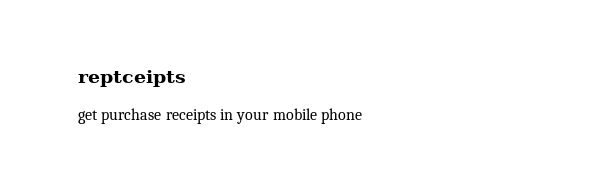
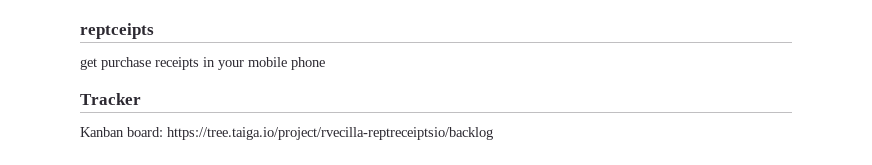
(362, 116) none -> [80,93,141,105] [80,127,493,140] // Tracker // Kanban board: https://tree.taiga.io/project/rvecilla-reptreceiptsio/backlog

